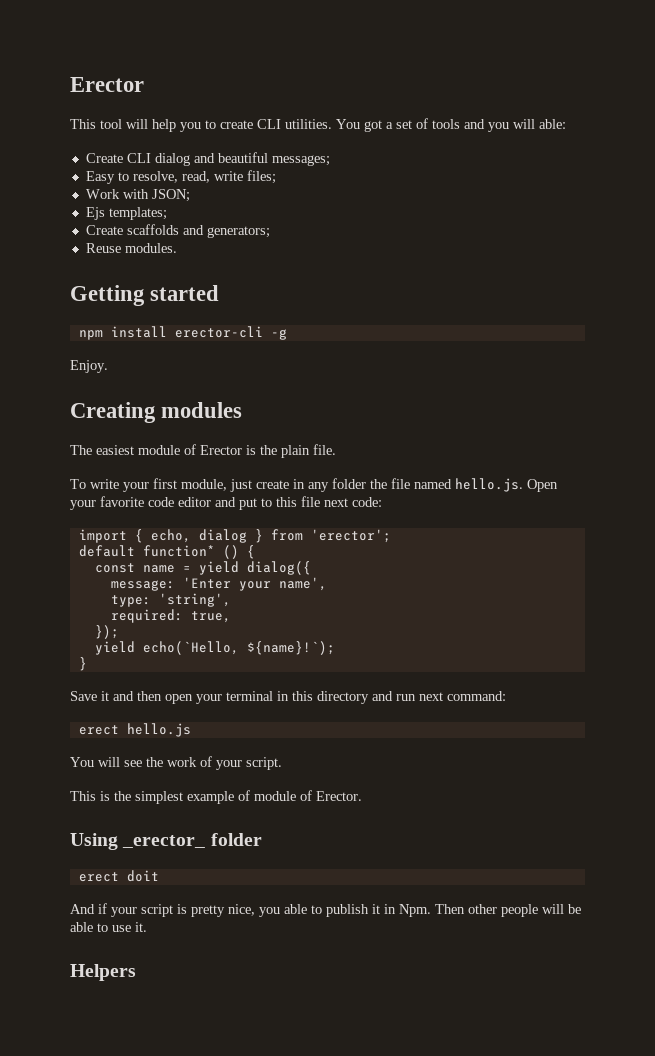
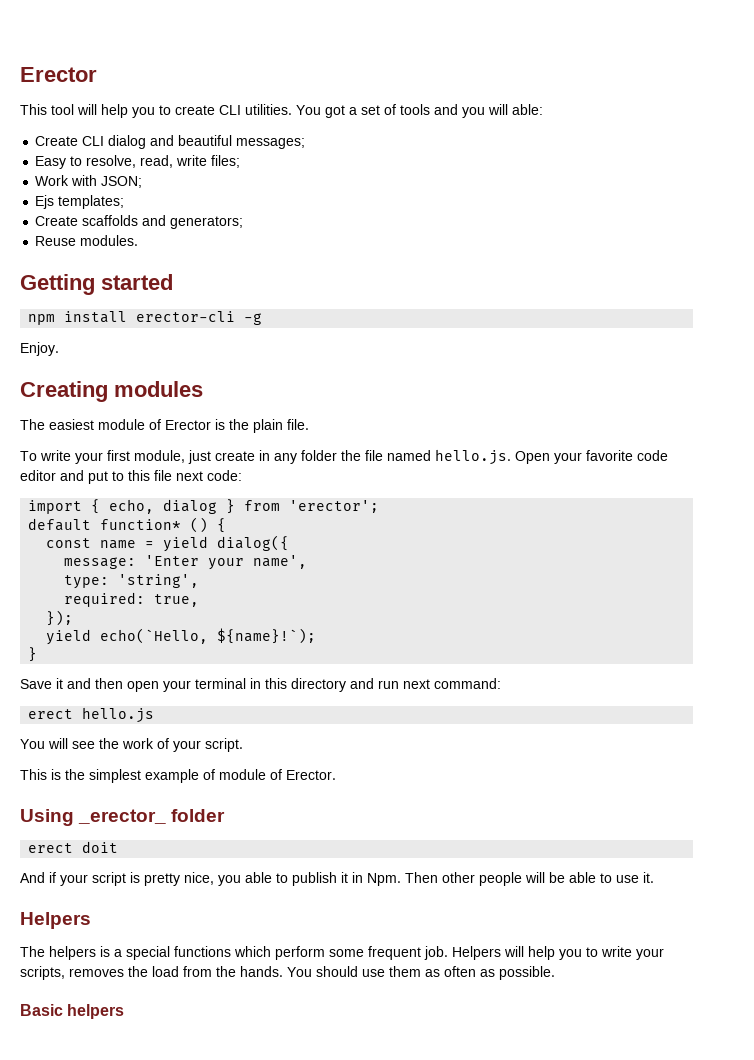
(136, 972) none -> [20,946,664,960] [20,966,555,980] [20,1004,125,1019] // The helpers is a special functions which perform some frequent job. Helpers will help you to write your scripts, removes the load from the hands. You should use them as often as possible. // Basic helpers

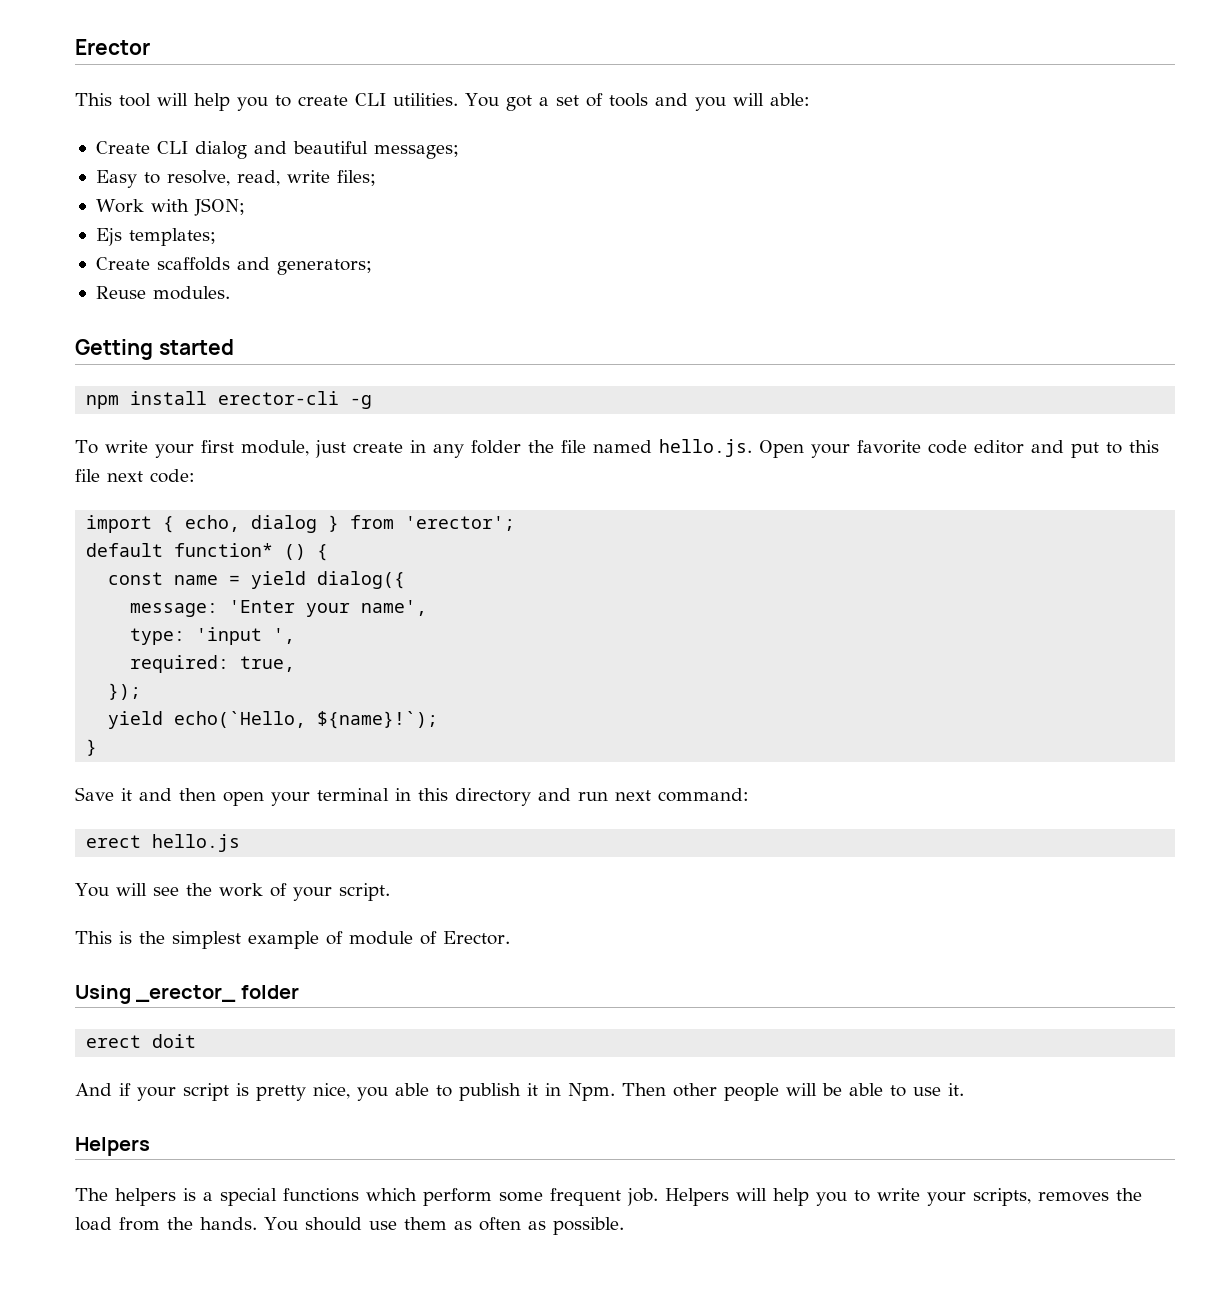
[20,342,59,356] [20,381,203,402] [20,419,309,433] // Enjoy. // Creating modules // The easiest module of Erector is the plain file. -> (373, 402) none
[118,574,200,588] 'string', -> [196,627,296,645] 'input ',
[20,1004,125,1019] // Basic helpers -> (624, 1226) none

